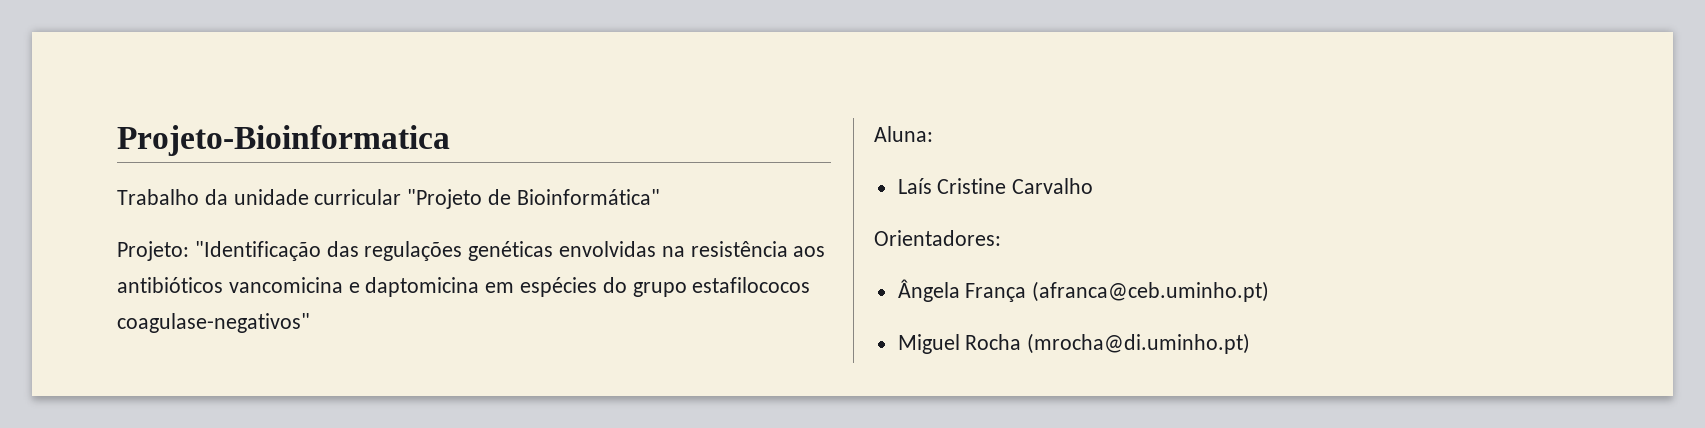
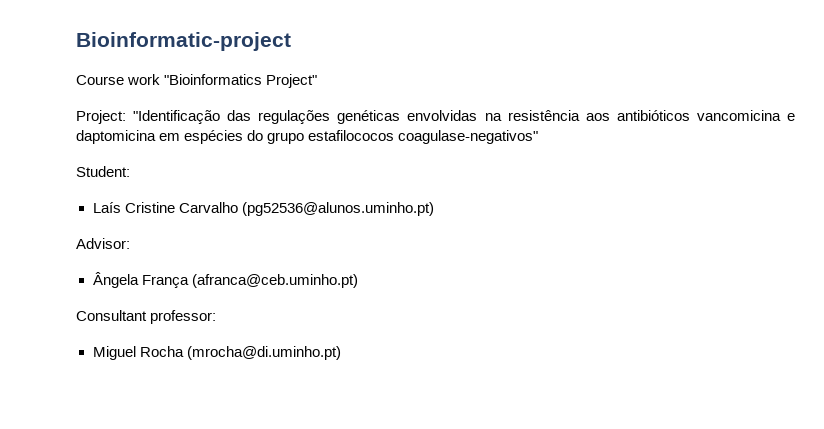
[117,125,450,156] [117,189,660,209] [117,241,189,261] Projeto-Bioinformatica // Trabalho da unidade curricular "Projeto de Bioinformática" // Projeto: -> [76,32,291,51] [76,74,318,88] [76,110,126,124] Bioinformatic-project // Course work "Bioinformatics Project" // Project:
[874,126,933,142] Aluna: -> [76,166,130,177] Student:
[874,230,1001,246] // Orientadores: -> [241,202,434,216] [76,238,130,249] (pg52536@alunos.uminho.pt) // Advisor:
(1270, 291) none -> [76,310,217,324] // Consultant professor:

